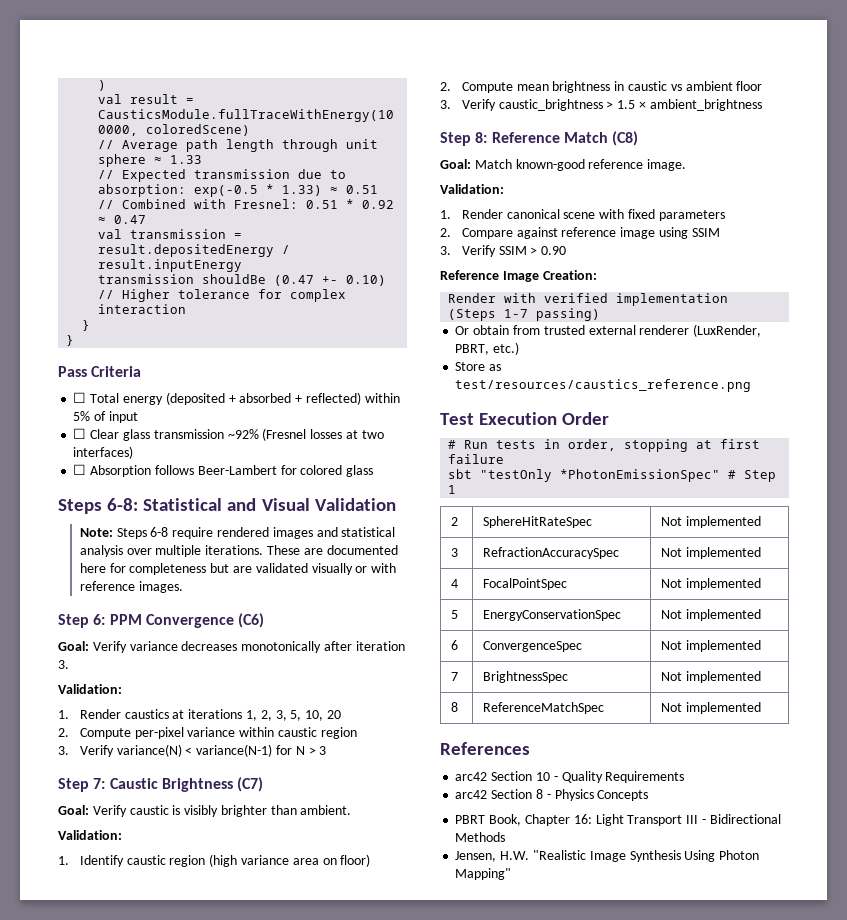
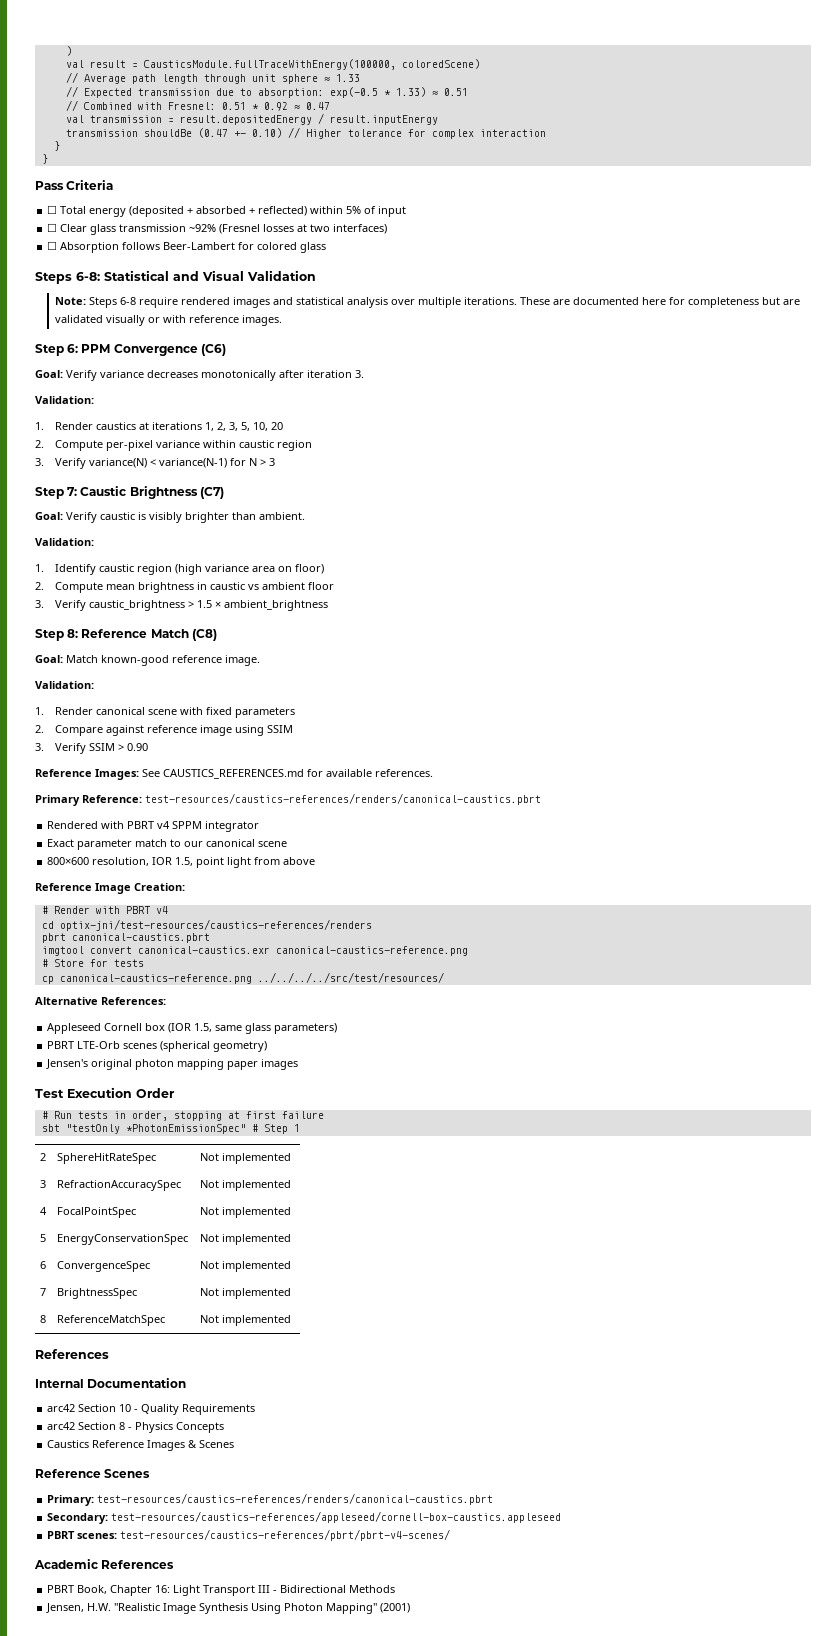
(567, 250) none -> [35,769,433,780] [35,793,541,806] [47,821,260,832] [47,839,288,850] [47,857,316,868] // Reference Images: See CAUSTICS_REFERENCES.md for available references. // Primary Reference: test-resources/caustics-references/renders/canonical-caustics.pbrt // Rendered with PBRT v4 SPPM integrator // Exact parameter match to our canonical scene // 800×600 resolution, IOR 1.5, point light from above
(597, 275) none -> [41,906,48,914] #
[544,293,729,306] [448,308,601,321] [455,324,762,337] [455,342,520,355] [455,362,502,371] [455,379,752,392] verified implementation (Steps 1-7 passing) // Or obtain from trusted external renderer (LuxRender, PBRT, etc.) // Store as test/resources/caustics_reference.png -> [125,906,168,914] [41,919,372,931] [41,933,210,943] [41,946,468,956] [41,959,144,967] [41,972,444,984] [35,997,166,1005] [47,1023,338,1034] [47,1041,268,1052] [46,1059,299,1070] PBRT v4 // cd optix-jni/test-resources/caustics-references/renders // pbrt canonical-caustics.pbrt // imgtool convert canonical-caustics.exr canonical-caustics-reference.png // # Store for tests // cp canonical-caustics-reference.png ../../../../src/test/resources/ // Alternative References: // Appleseed Cornell box (IOR 1.5, same glass parameters) // PBRT LTE-Orb scenes (spherical geometry) // Jensen's original photon mapping paper images
(530, 748) none -> [35,1378,187,1388] // Internal Documentation
(649, 795) none -> [47,1440,235,1451] [35,1469,151,1478] [47,1493,494,1506] [47,1511,562,1524] [47,1529,451,1541] [34,1559,175,1569] // Caustics Reference Images & Scenes // Reference Scenes // Primary: test-resources/caustics-references/renders/canonical-caustics.pbrt // Secondary: test-resources/caustics-references/appleseed/cornell-box-caustics.appleseed // PBRT scenes: test-resources/caustics-references/pbrt/pbrt-v4-scenes/ // Academic References
(512, 874) none -> [380,1603,411,1613] (2001)

